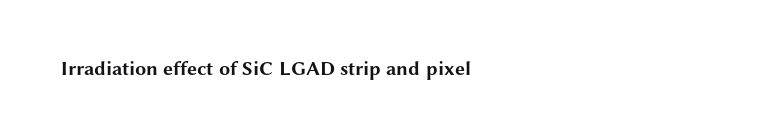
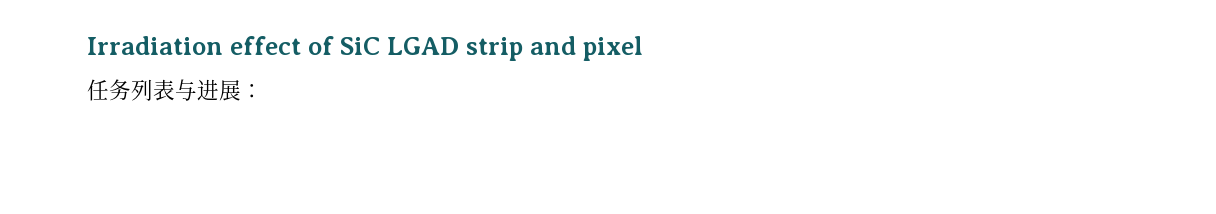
(471, 70) none -> [87,79,263,101] // 任务列表与进展：

